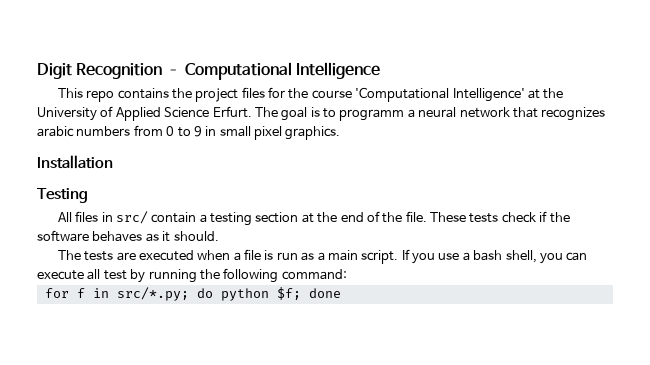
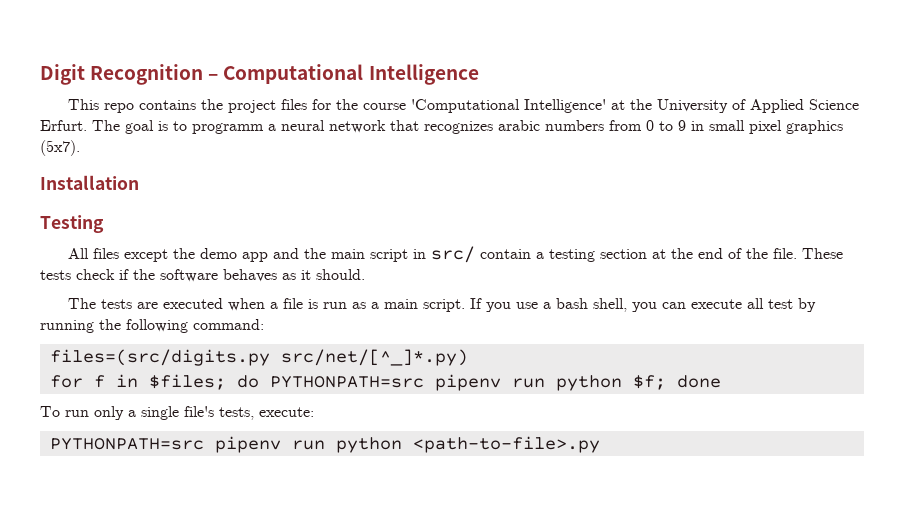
[285,126,341,140] graphics. -> [786,120,843,134] [40,140,80,156] graphics (5x7).
(99, 216) none -> [123,248,408,262] except the demo app and the main script
(347, 274) none -> [49,349,468,366] // files=(src/digits.py src/net/[^_]*.py)
[116,287,341,301] src/*.py; do python $f; done -> [148,374,721,391] [40,406,314,420] [49,436,600,453] $files; do PYTHONPATH=src pipenv run python $f; done // To run only a single file's tests, execute: // PYTHONPATH=src pipenv run python <path-to-file>.py

